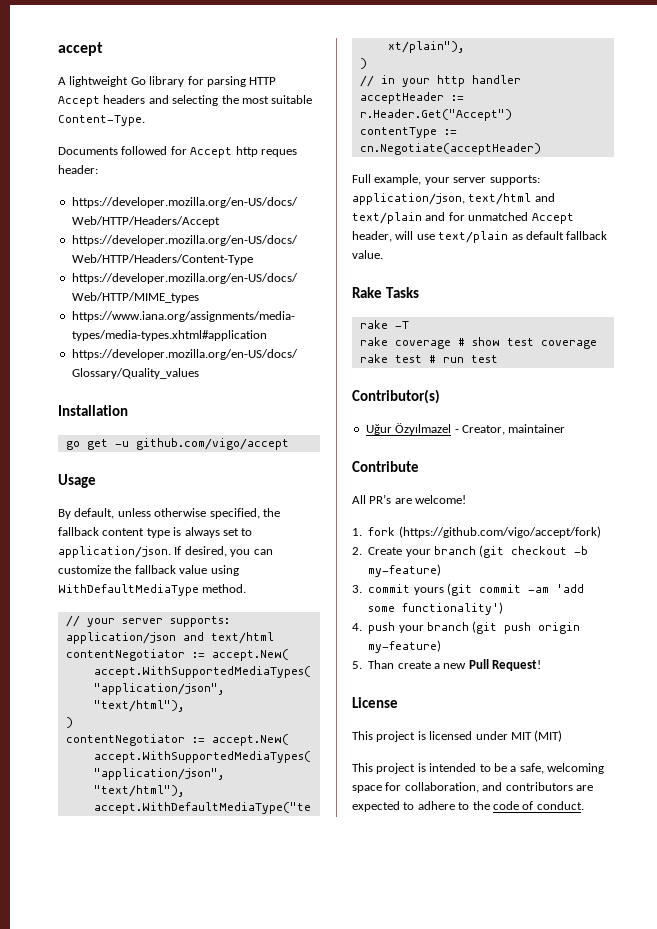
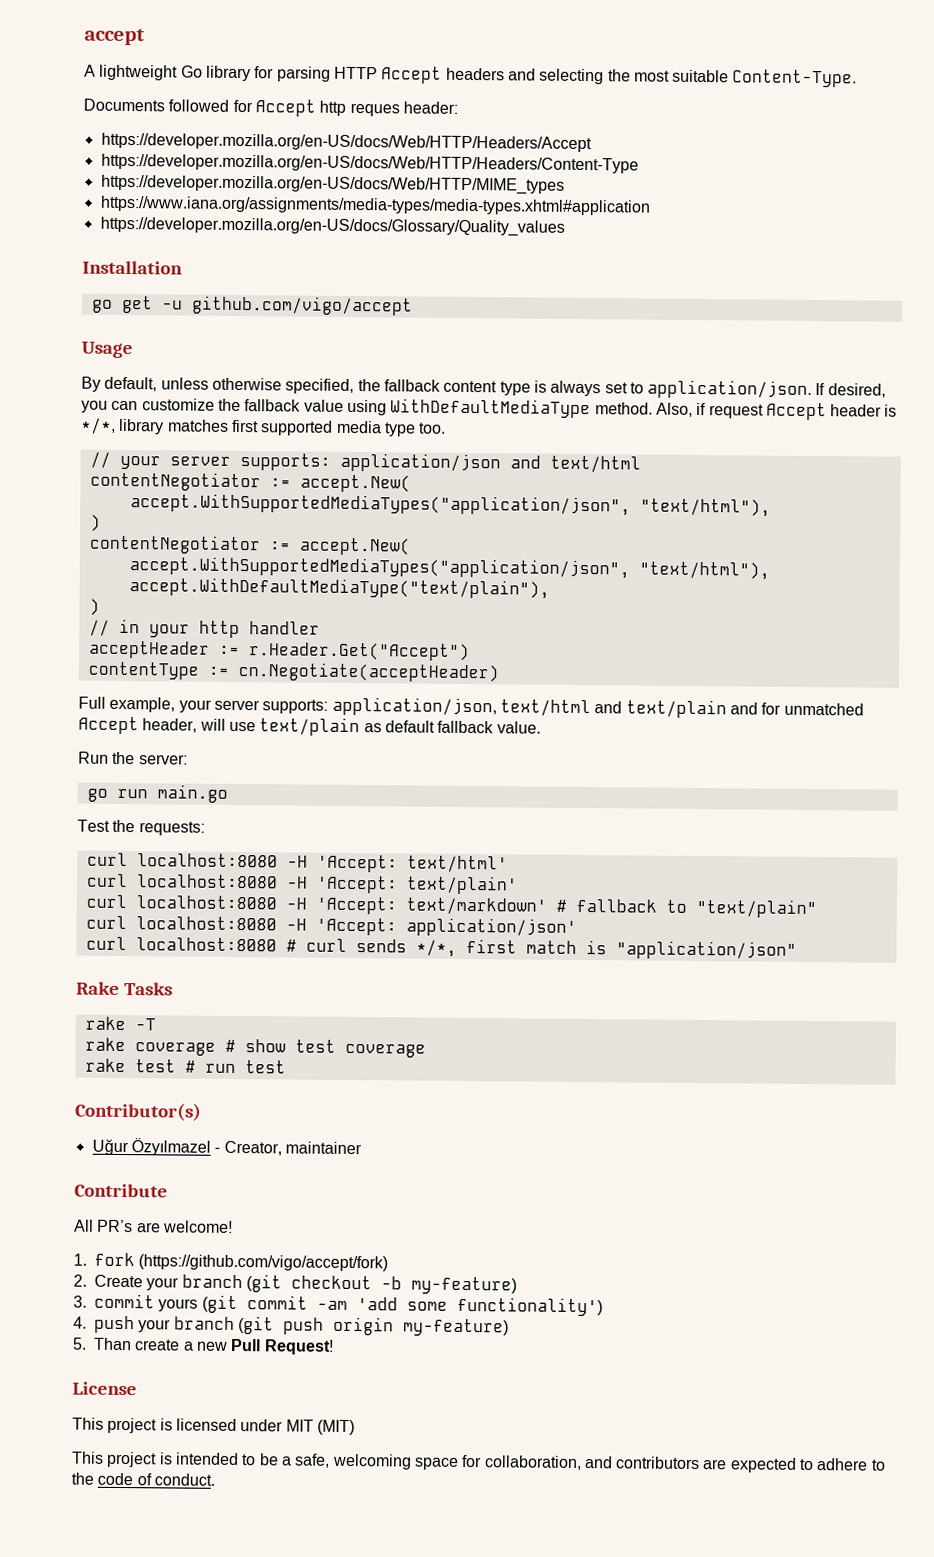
(247, 588) none -> [655,402,898,421] [80,417,447,437] Also, if request Accept header is */*, library matches first supported media type too.
(383, 254) none -> [78,751,188,765] [86,784,228,803] [77,819,205,836] [86,852,508,873] [86,873,518,895] [85,894,817,919] [85,915,577,937] [85,936,797,960] // Run the server: // go run main.go // Test the requests: // curl localhost:8080 -H 'Accept: text/html' // curl localhost:8080 -H 'Accept: text/plain' // curl localhost:8080 -H 'Accept: text/markdown' # fallback to "text/plain" // curl localhost:8080 -H 'Accept: application/json' // curl localhost:8080 # curl sends */*, first match is "application/json"

